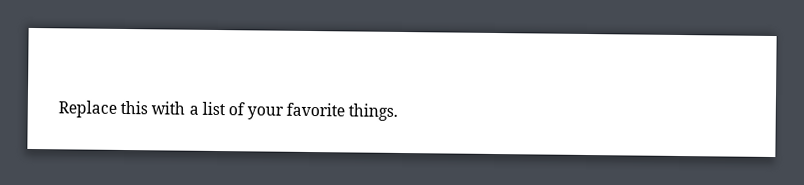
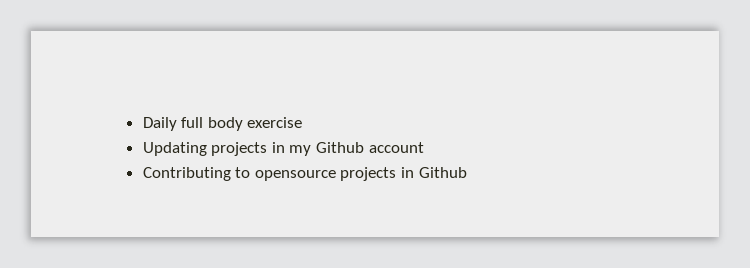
[58,100,399,121] Replace this with a list of your favorite things. -> [142,117,303,131] [142,142,424,156] [142,167,467,181] Daily full body exercise // Updating projects in my Github account // Contributing to opensource projects in Github

